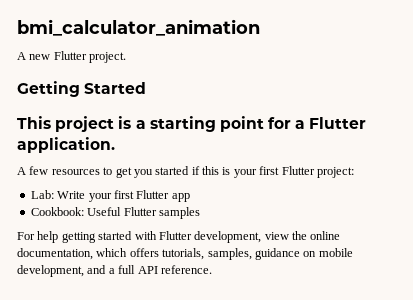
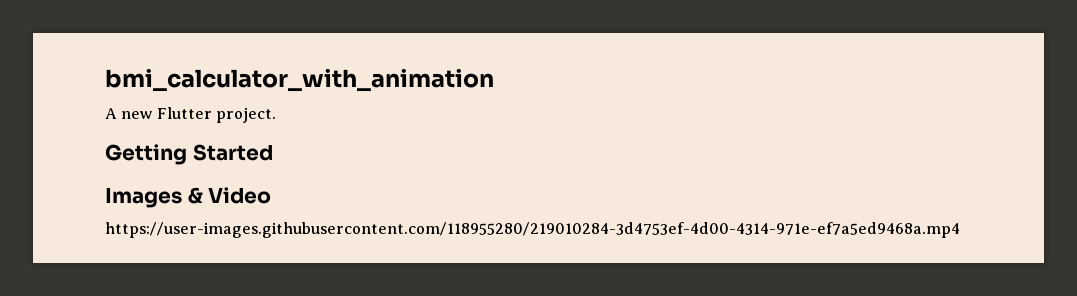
[17,19,260,36] bmi_calculator_animation -> [105,68,494,92] bmi_calculator_with_animation
[17,116,367,132] [17,137,115,153] [17,166,354,178] [30,190,190,202] [30,207,200,219] [17,231,341,243] [17,248,353,260] [17,265,212,277] This project is a starting point for a Flutter application. // A few resources to get you started if this is your first Flutter project: // Lab: Write your first Flutter app // Cookbook: Useful Flutter samples // For help getting started with Flutter development, view the online documentation, which offers tutorials, samples, guidance on mobile development, and a full API reference. -> [105,187,272,208] [105,222,960,238] Images & Video // https://user-images.githubusercontent.com/118955280/219010284-3d4753ef-4d00-4314-971e-ef7a5ed9468a.mp4

